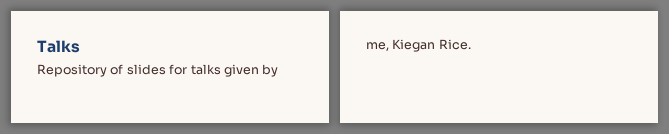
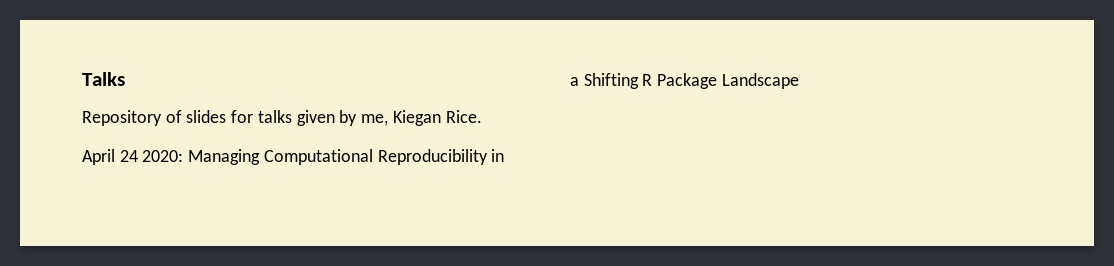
(471, 44) none -> [82,149,505,165] [570,73,799,89] // April 24 2020: Managing Computational Reproducibility in a Shifting R Package Landscape

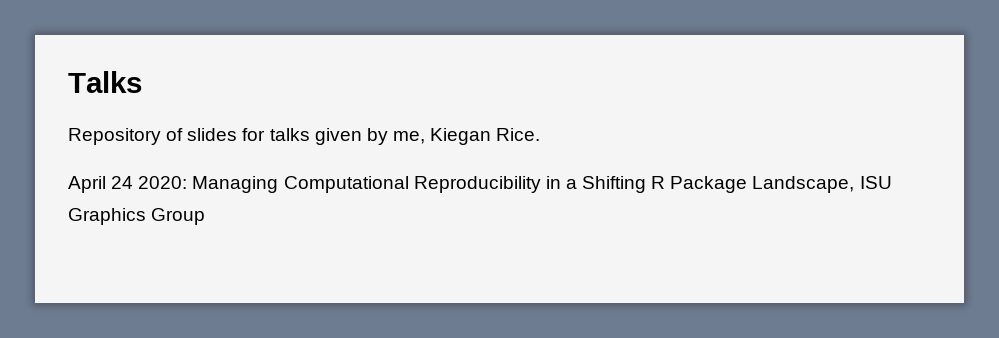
[721,73,799,89] Landscape -> [752,176,892,193] [68,208,206,225] Landscape, ISU Graphics Group

